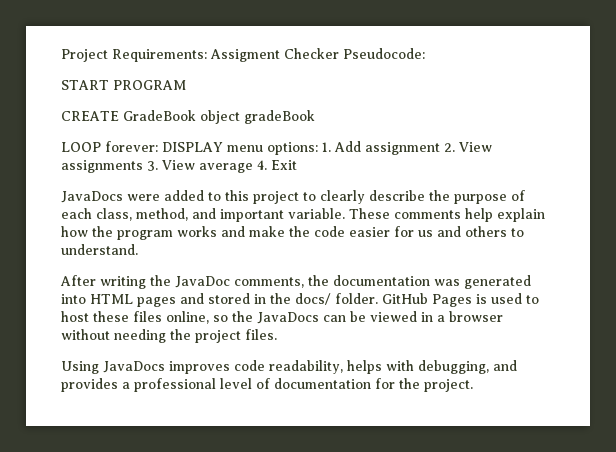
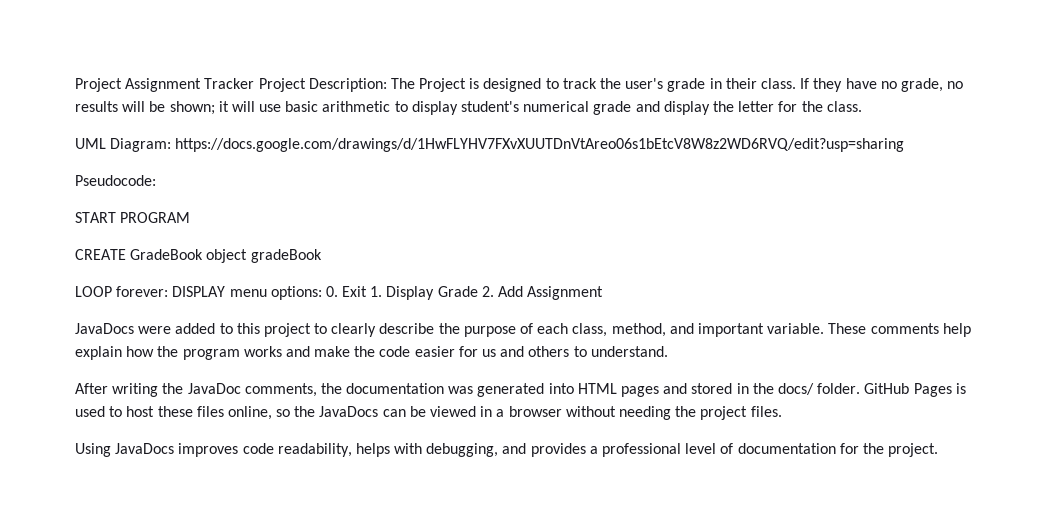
[61,48,339,62] Project Requirements: Assigment Checker -> [75,78,964,92] [75,101,862,115] [75,138,905,152] Project Assignment Tracker Project Description: The Project is designed to track the user's grade in their class. If they have no grade, no results will be shown; it will use basic arithmetic to display student's numerical grade and display the letter for the class. // UML Diagram: https://docs.google.com/drawings/d/1HwFLYHV7FXvXUUTDnVtAreo06s1bEtcV8W8z2WD6RVQ/edit?usp=sharing //
[322,141,492,155] [61,160,297,173] 1. Add assignment 2. View assignments 3. View average 4. Exit -> [325,286,604,300] 0. Exit 1. Display Grade 2. Add Assignment

